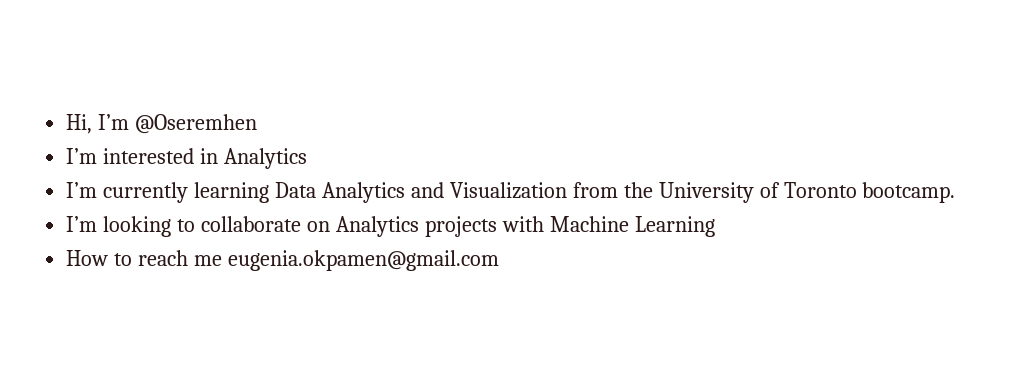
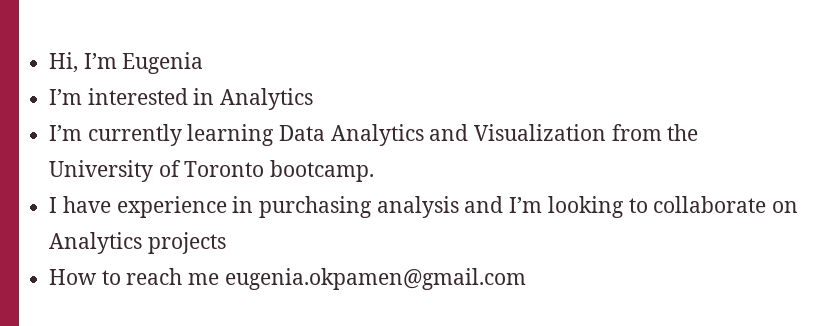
[135,114,258,134] @Oseremhen -> [122,52,204,74] Eugenia
(956, 192) none -> [49,196,504,218] I have experience in purchasing analysis and
[501,216,715,237] with Machine Learning -> (226, 243) none

